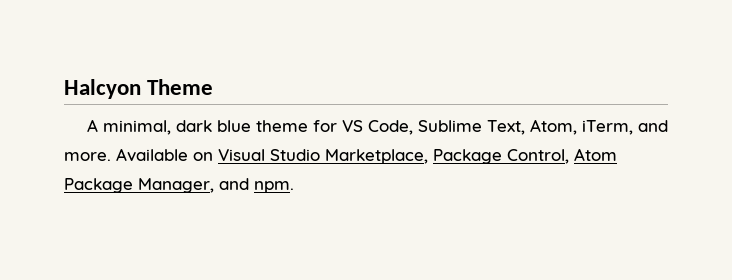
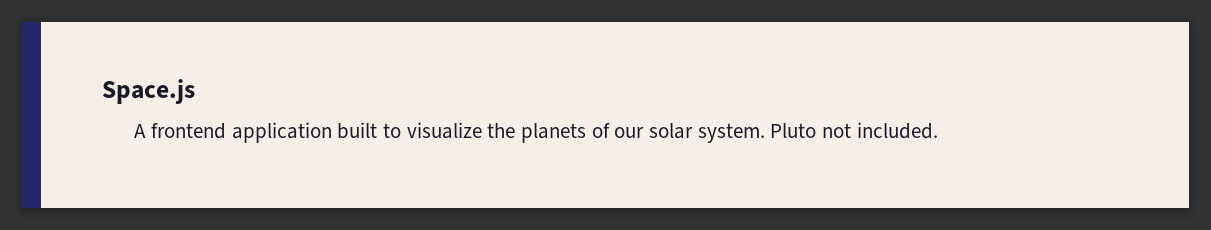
[64,79,214,99] Halcyon Theme -> [102,79,195,104] Space.js
[102,119,668,135] [64,148,617,164] [64,178,294,193] minimal, dark blue theme for VS Code, Sublime Text, Atom, iTerm, and more. Available on Visual Studio Marketplace, Package Control, Atom Package Manager, and npm. -> [150,122,938,143] frontend application built to visualize the planets of our solar system. Pluto not included.

